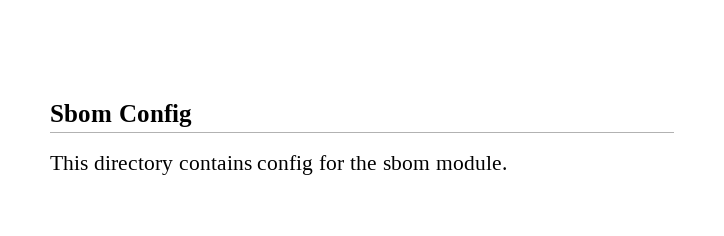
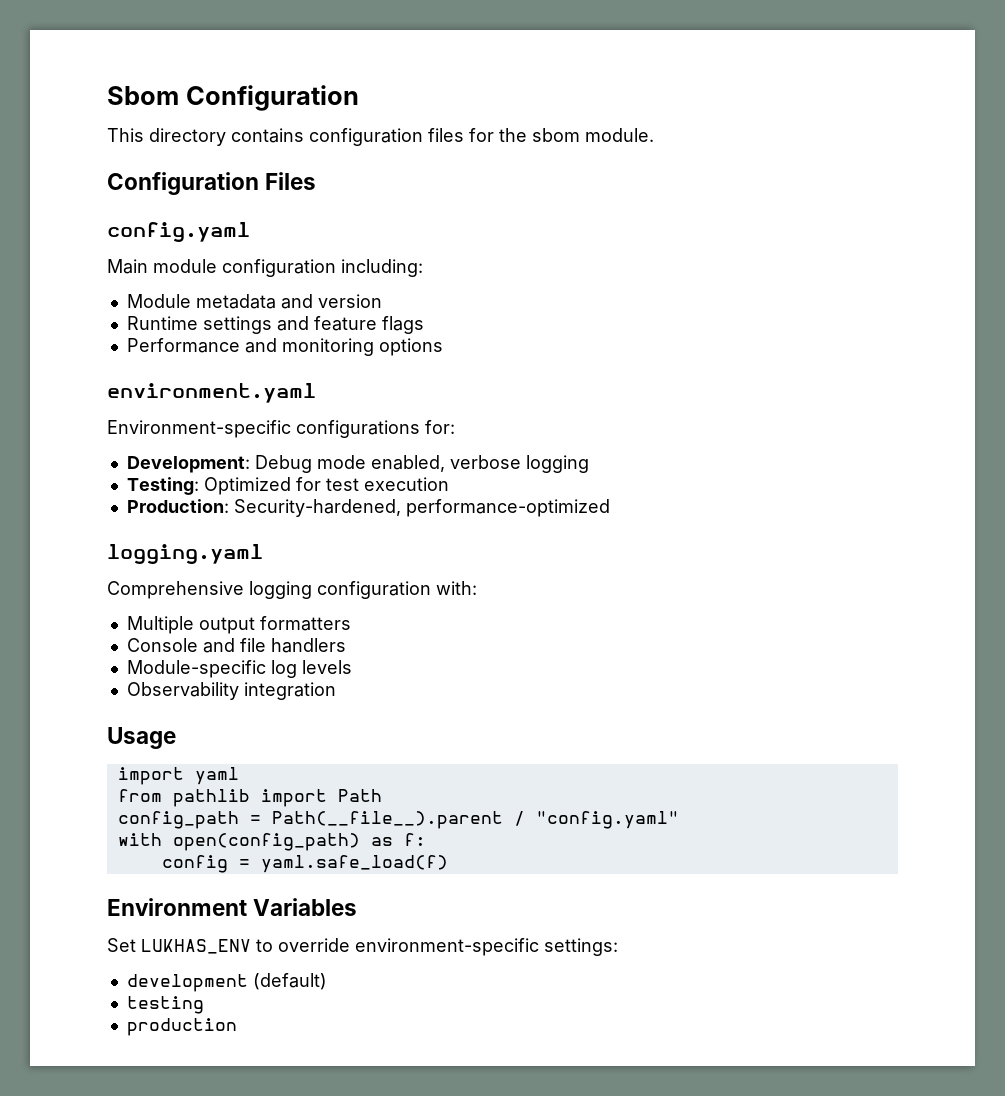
[118,104,192,127] Config -> [185,85,359,111] Configuration
[257,155,314,175] config -> [309,128,464,146] configuration files
(507, 163) none -> [107,172,317,195] [107,222,250,242] [107,259,423,277] [126,294,382,309] [126,316,424,334] [126,338,443,356] [107,383,316,403] [107,420,455,438] [126,455,589,473] [126,477,449,495] [126,499,610,517] [107,544,263,564] [107,581,477,599] [126,616,351,634] [126,638,346,653] [126,660,352,678] [126,682,336,700] [107,727,176,749] [117,767,239,785] [117,789,382,807] [117,811,679,829] [117,833,426,851] [161,855,448,873] [107,898,358,916] [107,938,618,956] [126,973,327,992] [126,996,204,1014] [126,1018,237,1036] // Configuration Files // config.yaml // Main module configuration including: // Module metadata and version // Runtime settings and feature flags // Performance and monitoring options // environment.yaml // Environment-specific configurations for: // Development: Debug mode enabled, verbose logging // Testing: Optimized for test execution // Production: Security-hardened, performance-optimized // logging.yaml // Comprehensive logging configuration with: // Multiple output formatters // Console and file handlers // Module-specific log levels // Observability integration // Usage // import yaml // from pathlib import Path // config_path = Path(__file__).parent / "config.yaml" // with open(config_path) as f: // config = yaml.safe_load(f) // Environment Variables // Set LUKHAS_ENV to override environment-specific settings: // development (default) // testing // production

